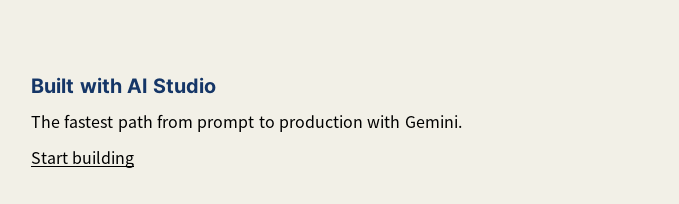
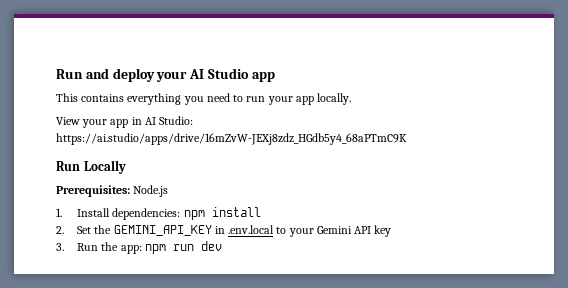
[31,77,216,94] [31,114,462,132] [31,151,135,168] Built with AI Studio // The fastest path from prompt to production with Gemini. // Start building -> [56,68,275,82] [56,93,352,105] [56,116,194,128] [56,133,407,145] [56,160,126,174] [56,185,169,197] [56,207,261,220] [56,225,392,237] [56,241,222,254] Run and deploy your AI Studio app // This contains everything you need to run your app locally. // View your app in AI Studio: https://ai.studio/apps/drive/16mZvW-JEXj8zdz_HGdb5y4_68aPTmC9K // Run Locally // Prerequisites: Node.js // 1. Install dependencies: npm install // 2. Set the GEMINI_API_KEY in .env.local to your Gemini API key // 3. Run the app: npm run dev

